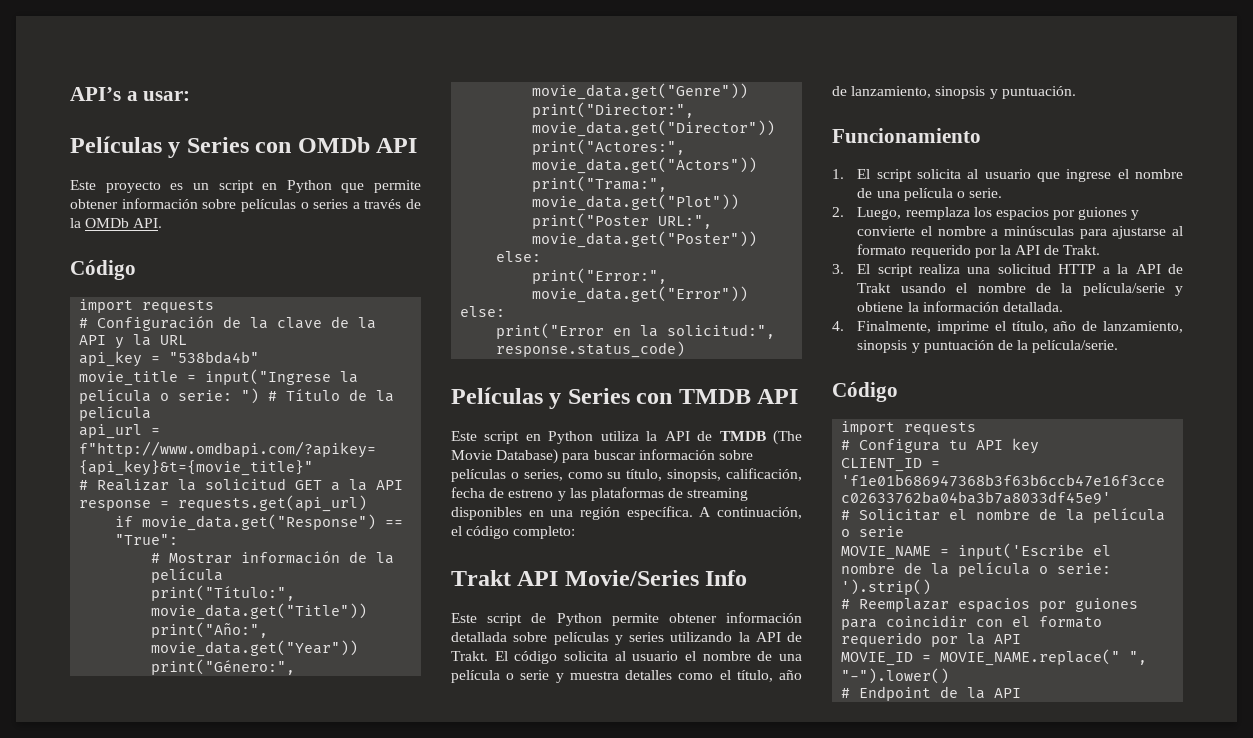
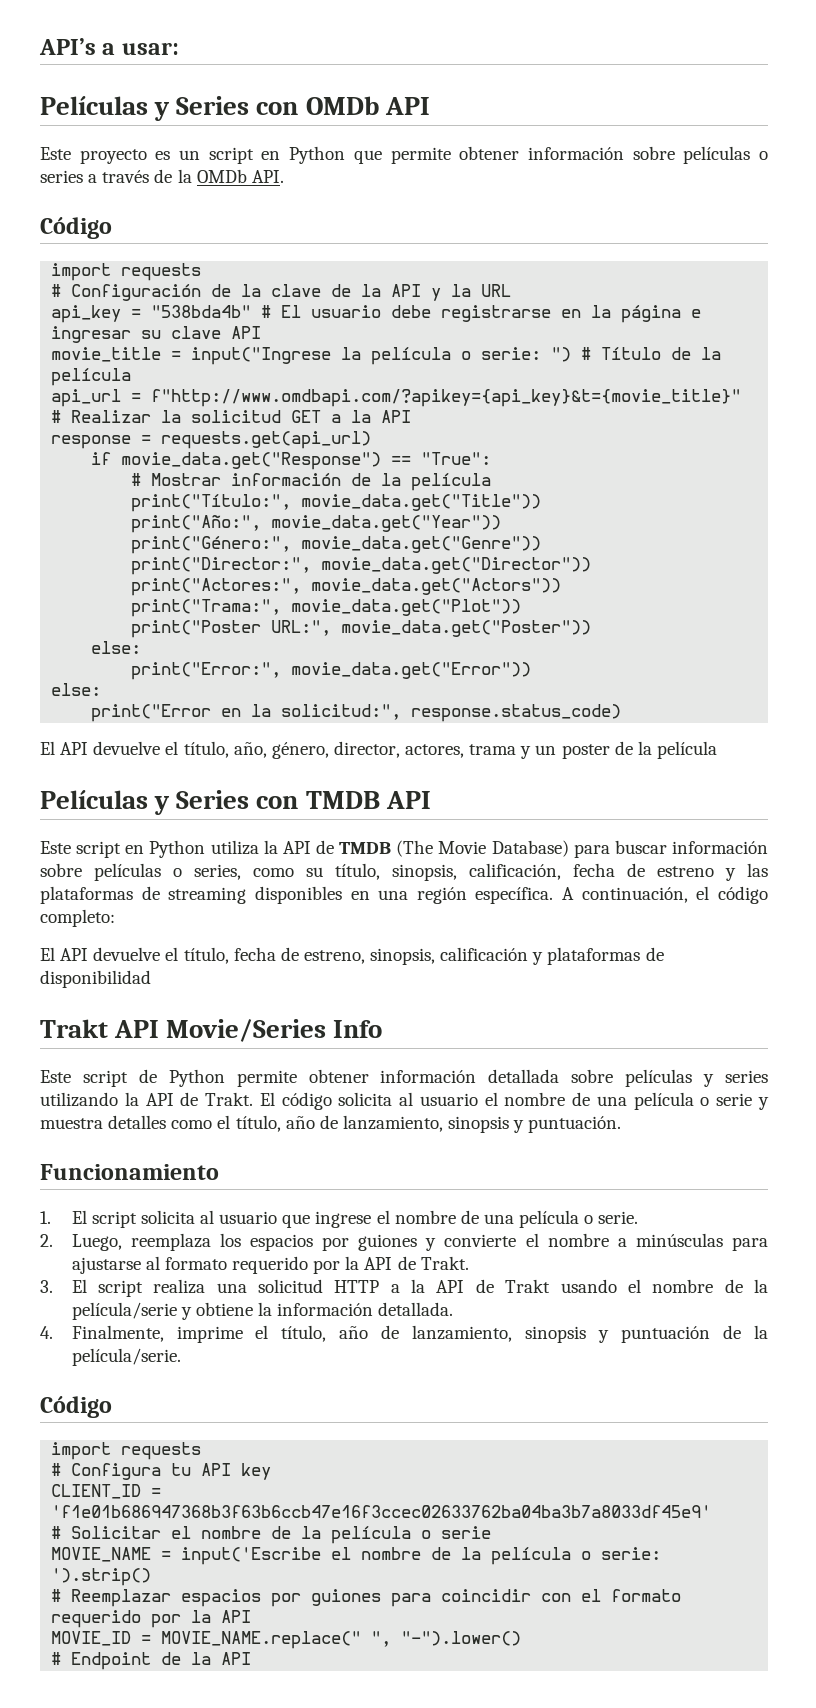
(260, 357) none -> [261,305,702,323] [51,326,262,343] # El usuario debe registrarse en la página e ingresar su clave API
(686, 349) none -> [40,741,717,759] // El API devuelve el título, año, género, director, actores, trama y un poster de la película
(576, 532) none -> [40,947,664,965] [40,970,151,988] // El API devuelve el título, fecha de estreno, sinopsis, calificación y plataformas de disponibilidad

